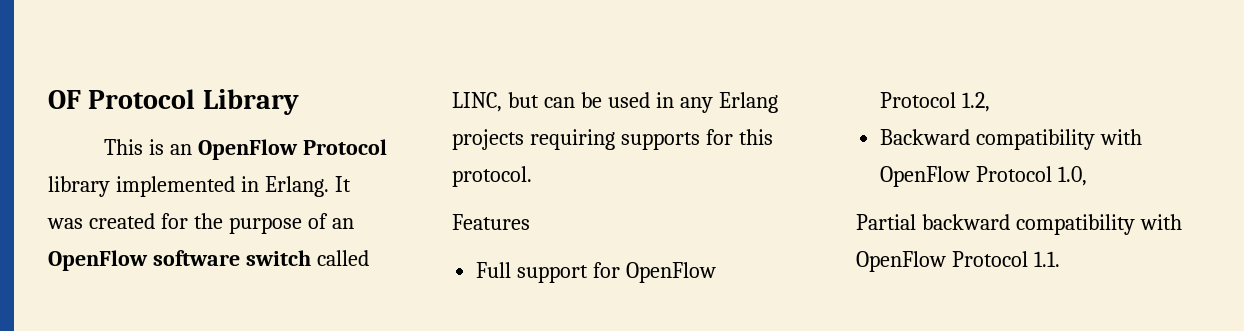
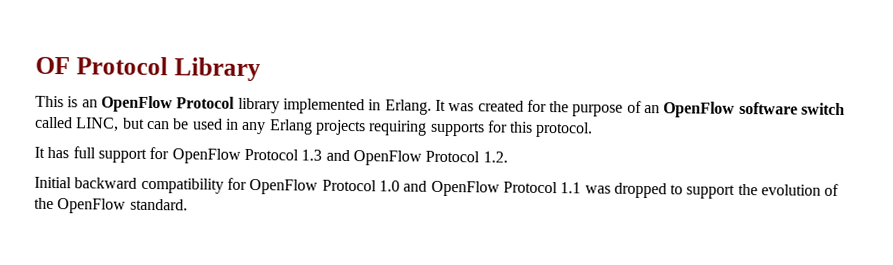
[452,214,530,230] [476,262,512,278] Features // Full -> [34,146,96,159] It has full
[962,92,991,112] [880,129,1143,150] [880,166,1088,187] [856,214,916,230] 1.2, // Backward compatibility with OpenFlow Protocol 1.0, // Partial -> [301,149,508,166] [34,176,72,189] 1.3 and OpenFlow Protocol 1.2. // Initial
[1139,214,1182,230] [856,251,1060,272] with OpenFlow Protocol 1.1. -> [226,177,840,199] [34,197,188,214] for OpenFlow Protocol 1.0 and OpenFlow Protocol 1.1 was dropped to support the evolution of the OpenFlow standard.

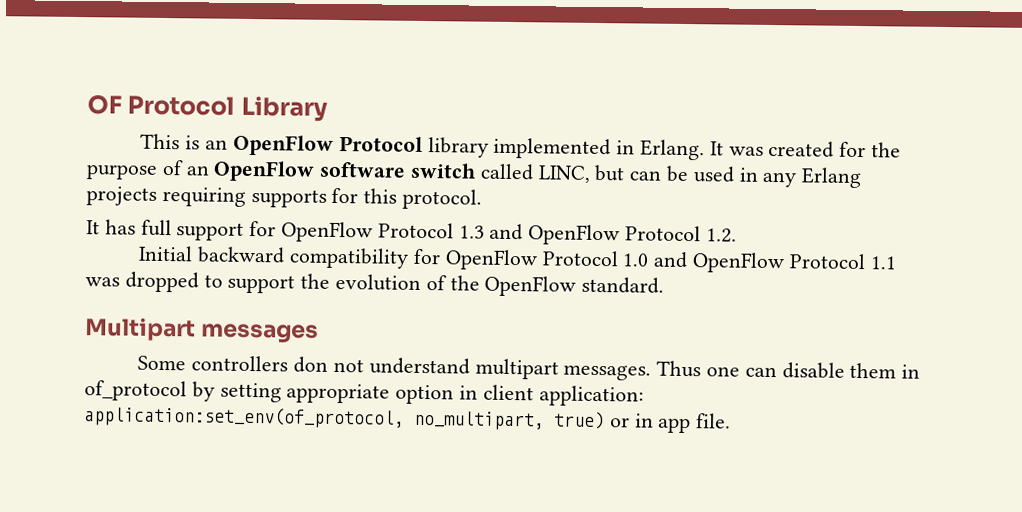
(188, 204) none -> [85,317,320,343] [137,355,921,381] [84,380,644,407] [84,406,732,434] // Multipart messages // Some controllers don not understand multipart messages. Thus one can disable them in of_protocol by setting appropriate option in client application: application:set_env(of_protocol, no_multipart, true) or in app file.

